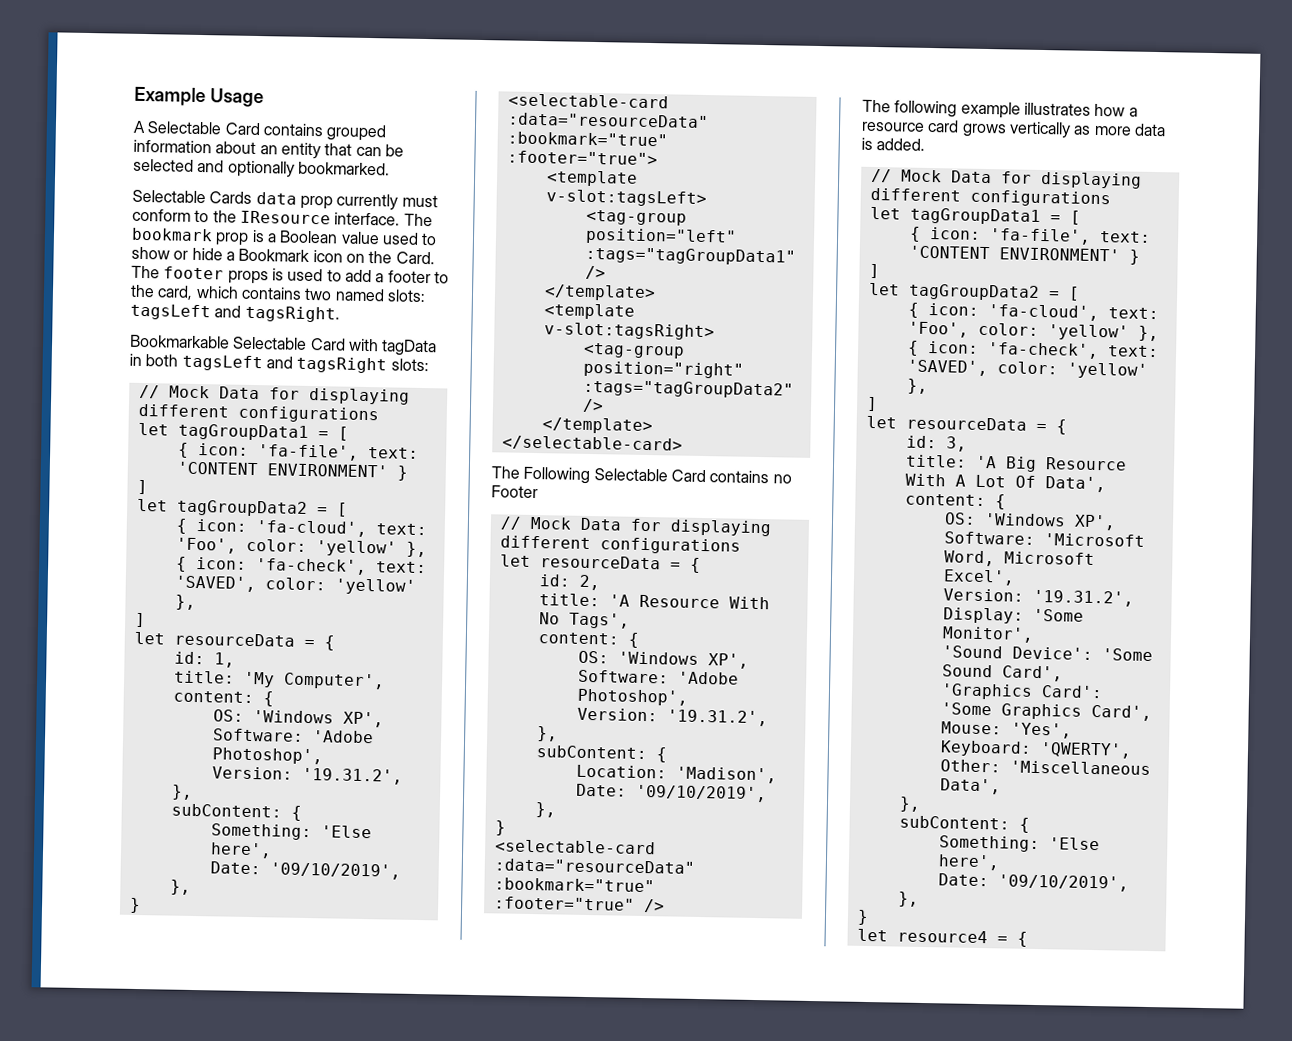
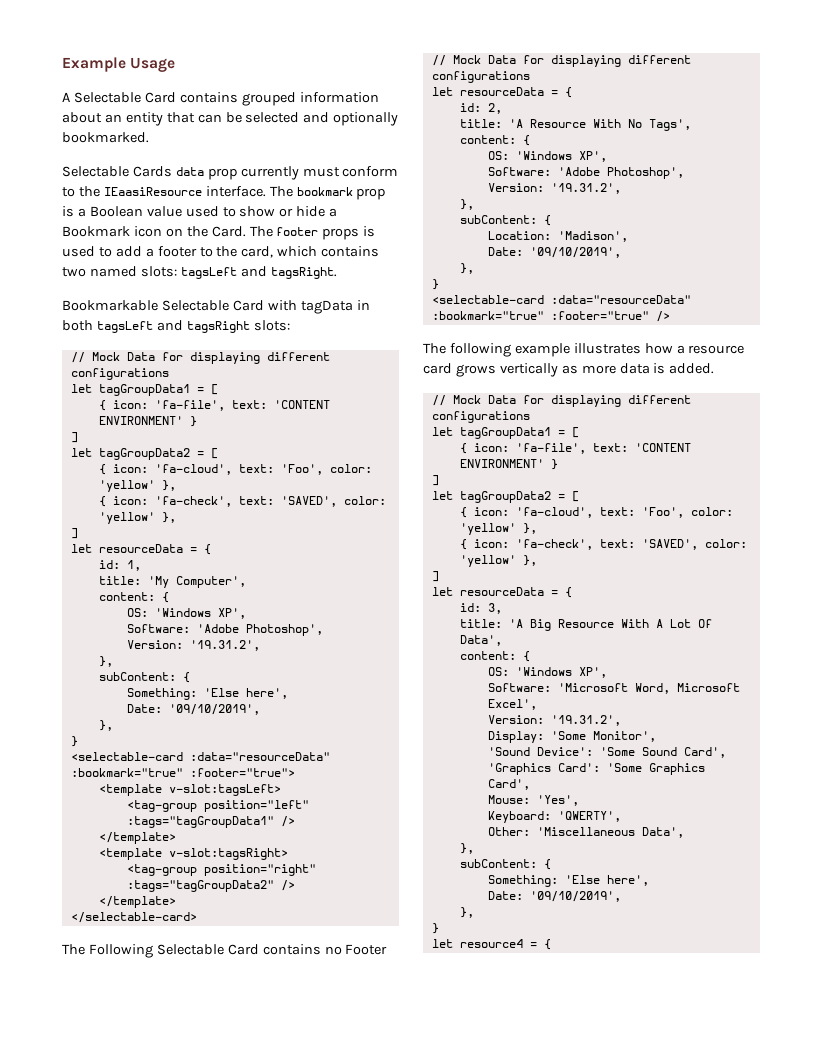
[239,210,331,225] IResource -> [103,187,202,196] IEaasiResource

